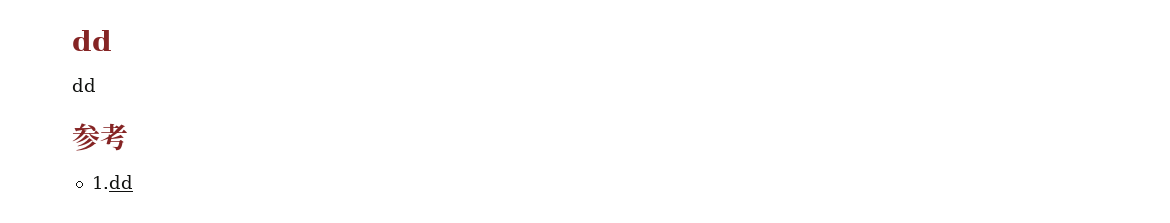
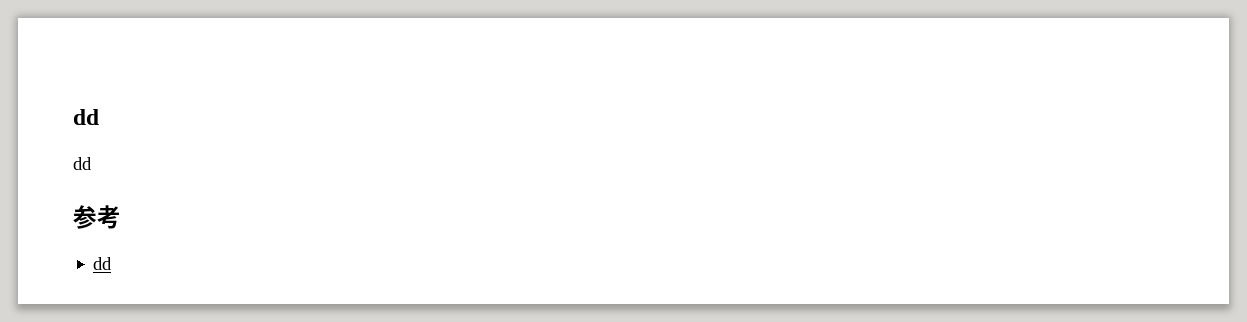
[91,175,133,189] 1.dd -> [93,257,113,270] dd

